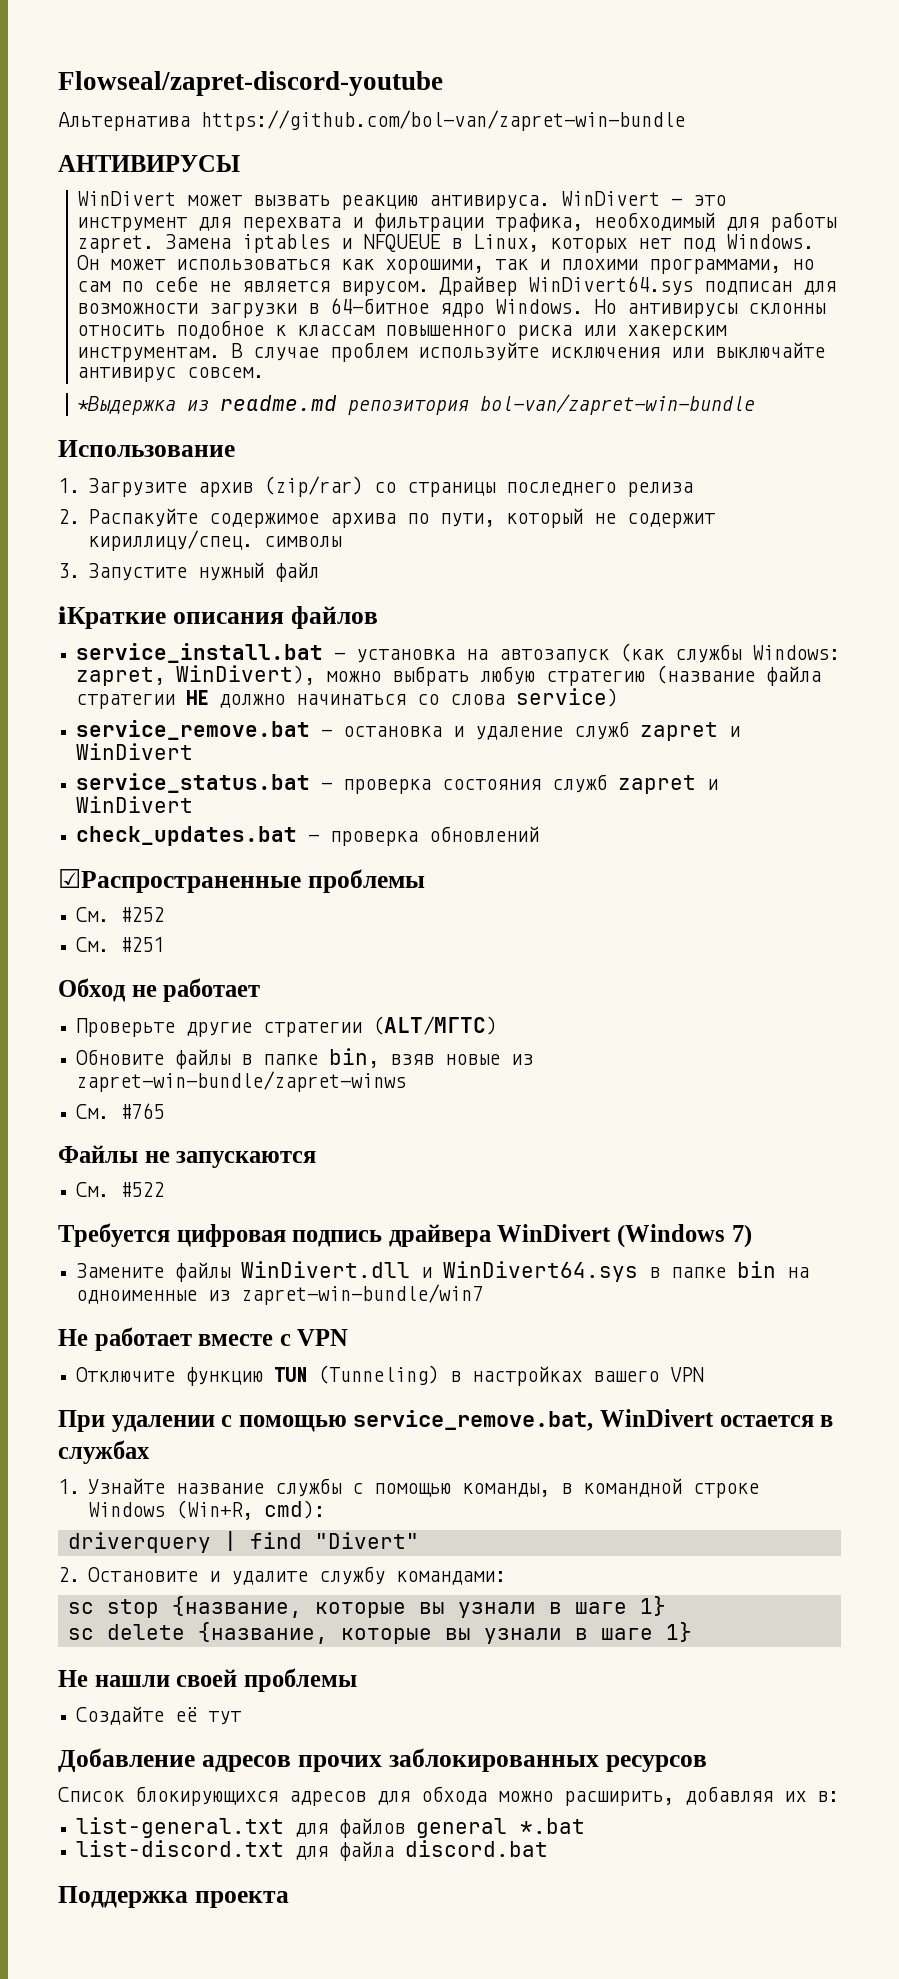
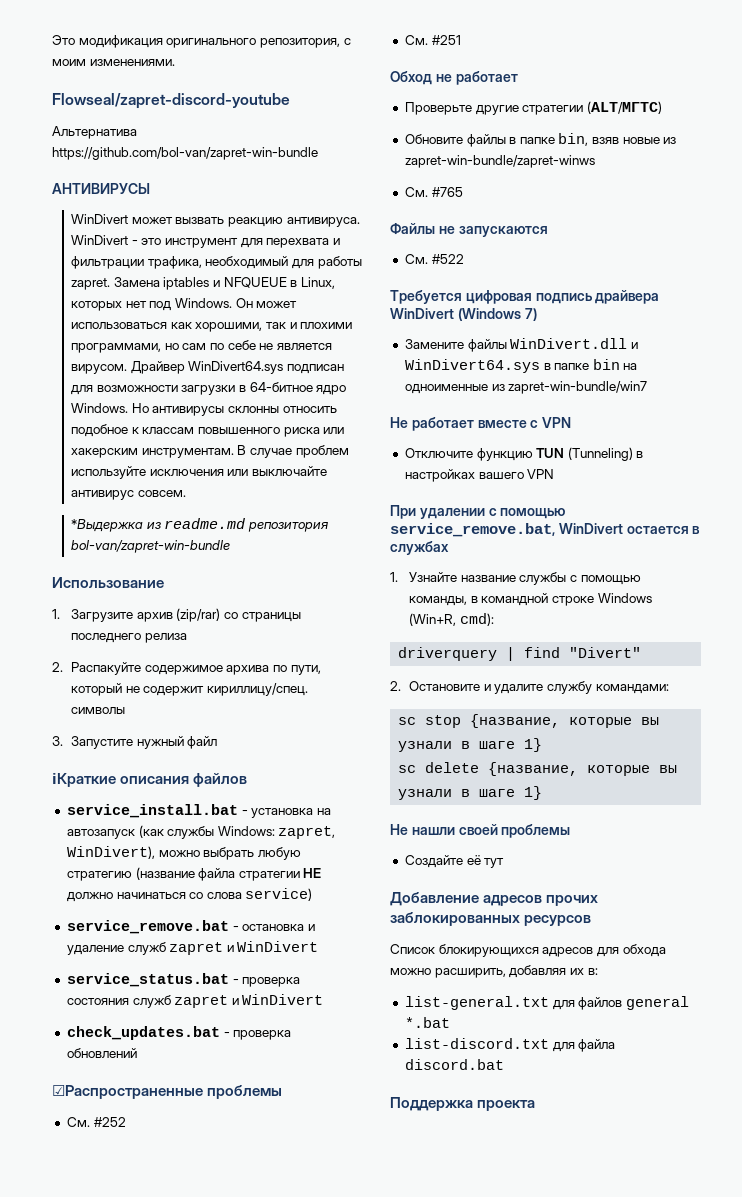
(58, 83) none -> [52,35,351,48] [52,59,175,66] Это модификация оригинального репозитория, с моим изменениями. //

